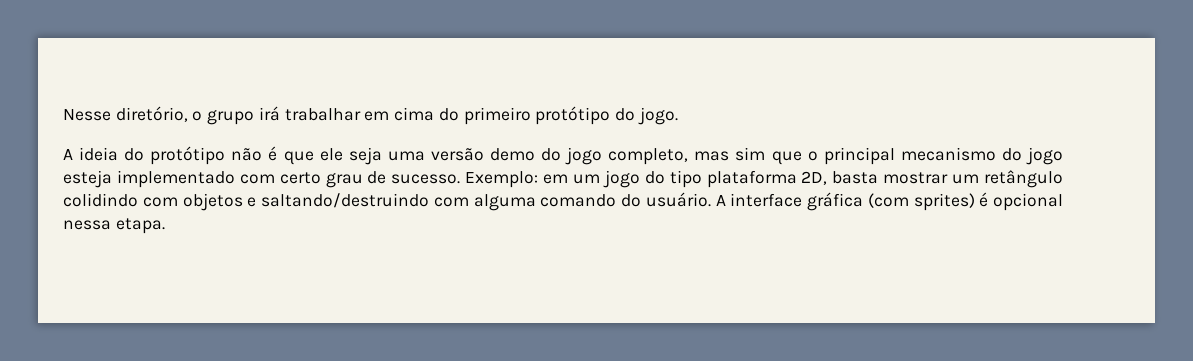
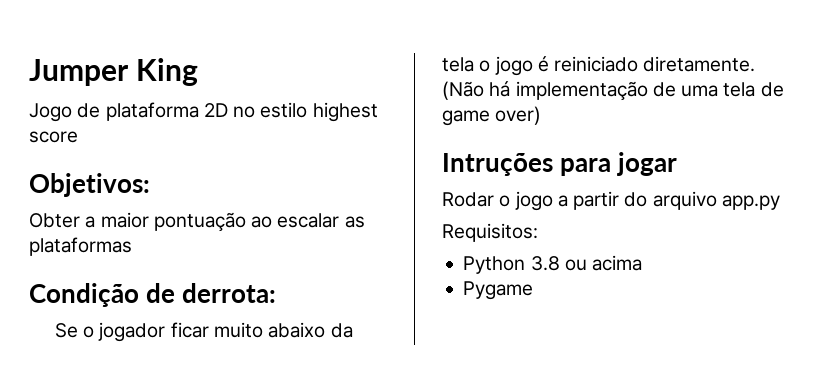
[63,106,678,125] [63,146,1063,165] [63,170,1064,188] [63,192,1063,211] [63,218,165,234] Nesse diretório, o grupo irá trabalhar em cima do primeiro protótipo do jogo. // A ideia do protótipo não é que ele seja uma versão demo do jogo completo, mas sim que o principal mecanismo do jogo esteja implementado com certo grau de sucesso. Exemplo: em um jogo do tipo plataforma 2D, basta mostrar um retângulo colidindo com objetos e saltando/destruindo com alguma comando do usuário. A interface gráfica (com sprites) é opcional nessa etapa. -> [29,58,199,86] [29,102,378,122] [29,131,78,143] [29,173,150,197] [29,212,365,232] [29,237,132,256] [29,283,277,307] [54,322,353,342] [442,56,756,76] [442,81,784,101] [442,106,542,126] [442,152,678,176] [442,191,780,211] [442,223,538,242] [463,255,643,274] [463,281,534,300] Jumper King // Jogo de plataforma 2D no estilo highest score // Objetivos: // Obter a maior pontuação ao escalar as plataformas // Condição de derrota: // Se o jogador ficar muito abaixo da tela o jogo é reiniciado diretamente. (Não há implementação de uma tela de game over) // Intruções para jogar // Rodar o jogo a partir do arquivo app.py // Requisitos: // Python 3.8 ou acima // Pygame

